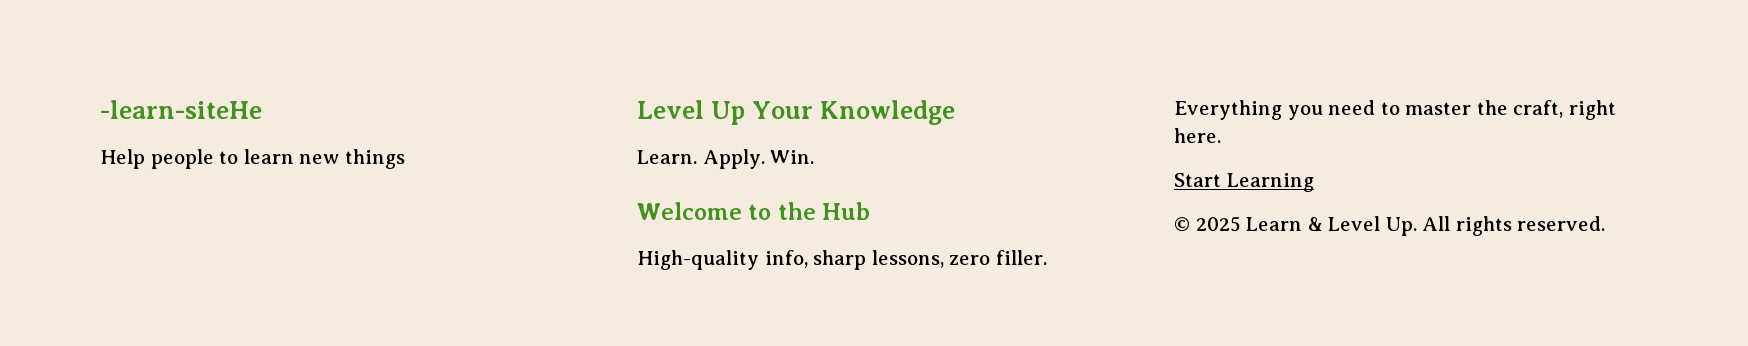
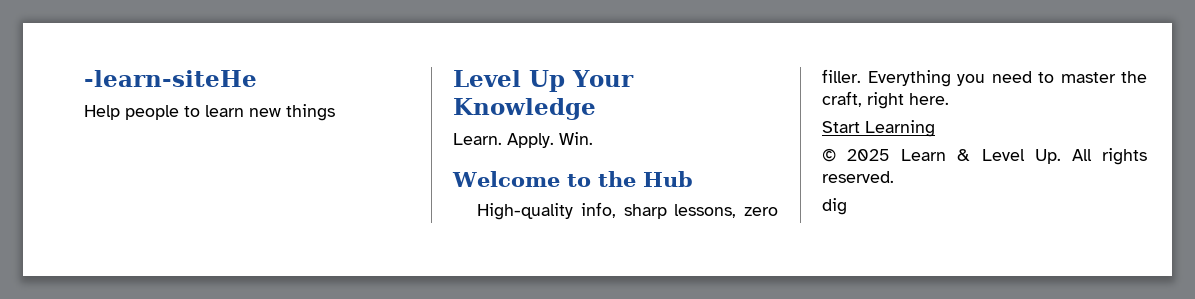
(1606, 223) none -> [822,198,847,215] // dig

